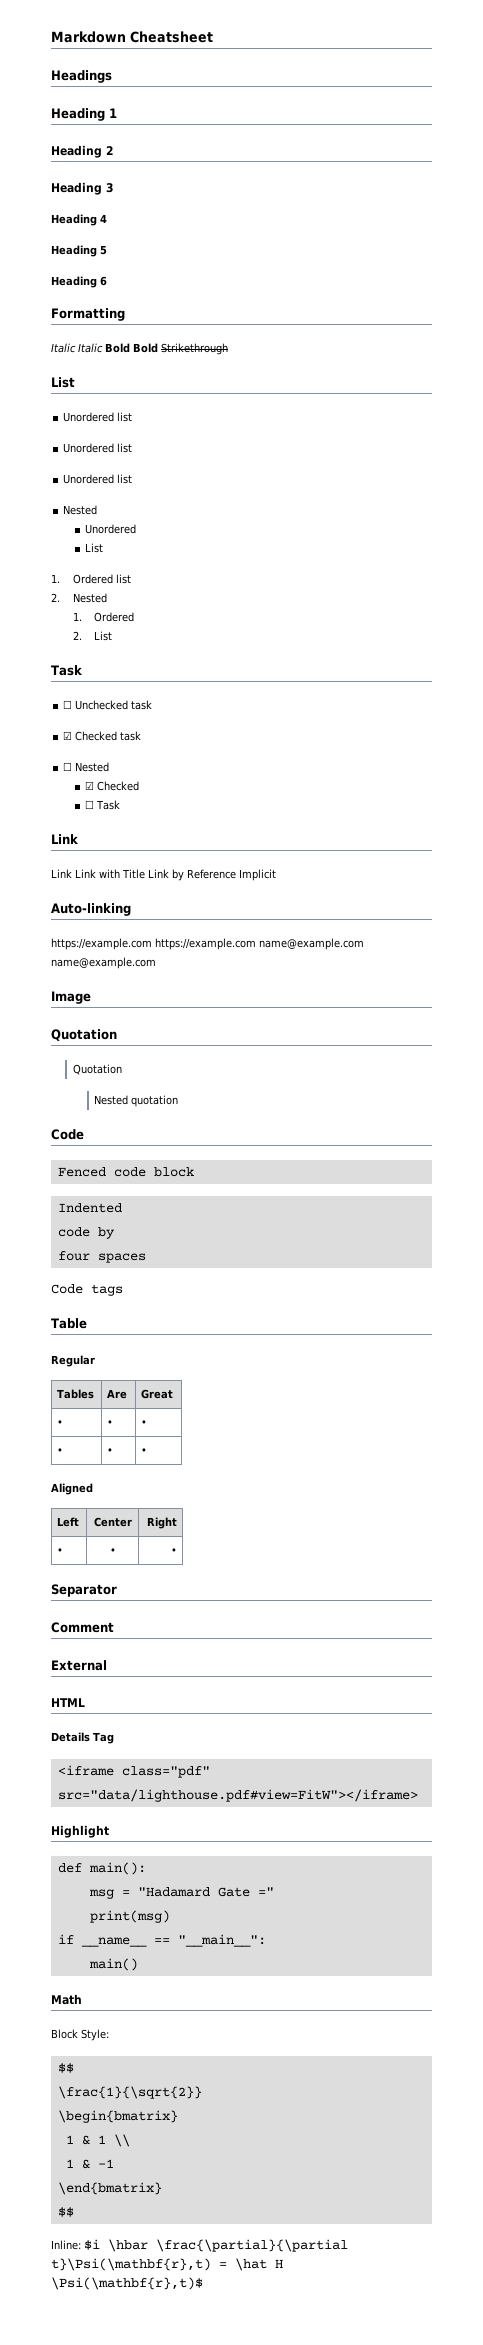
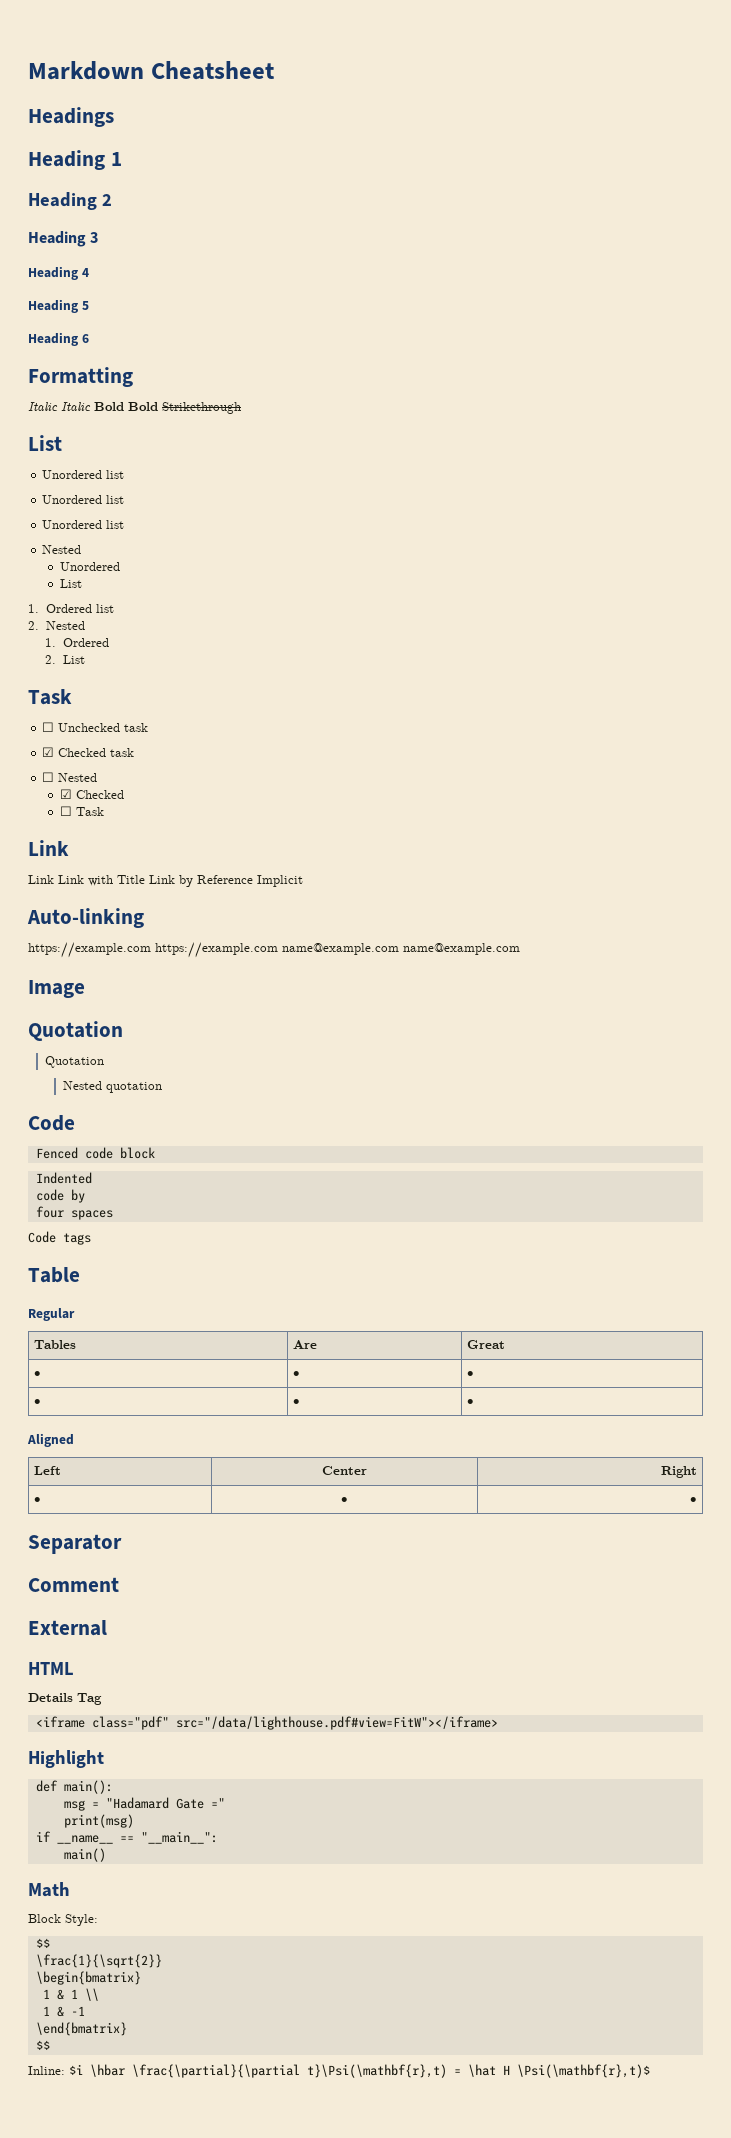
[57,1789,418,1802] src="data/lighthouse.pdf#view=FitW"></iframe> -> [175,1716,498,1730] src="/data/lighthouse.pdf#view=FitW"></iframe>

